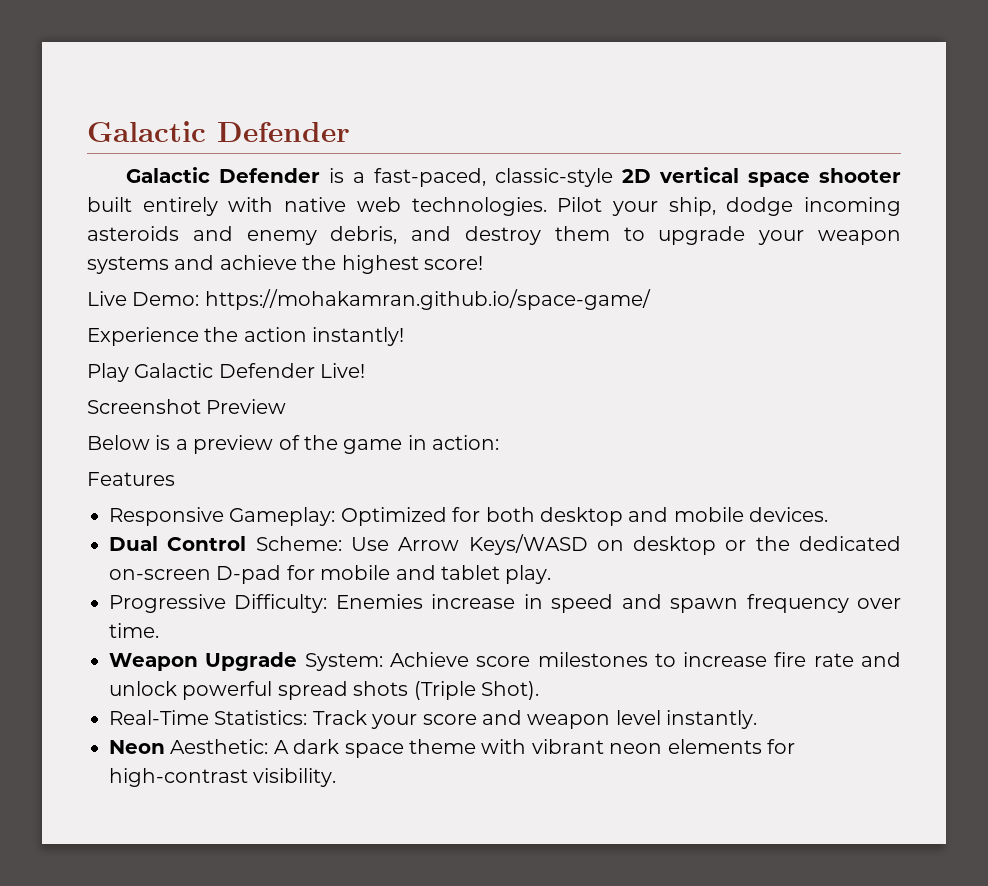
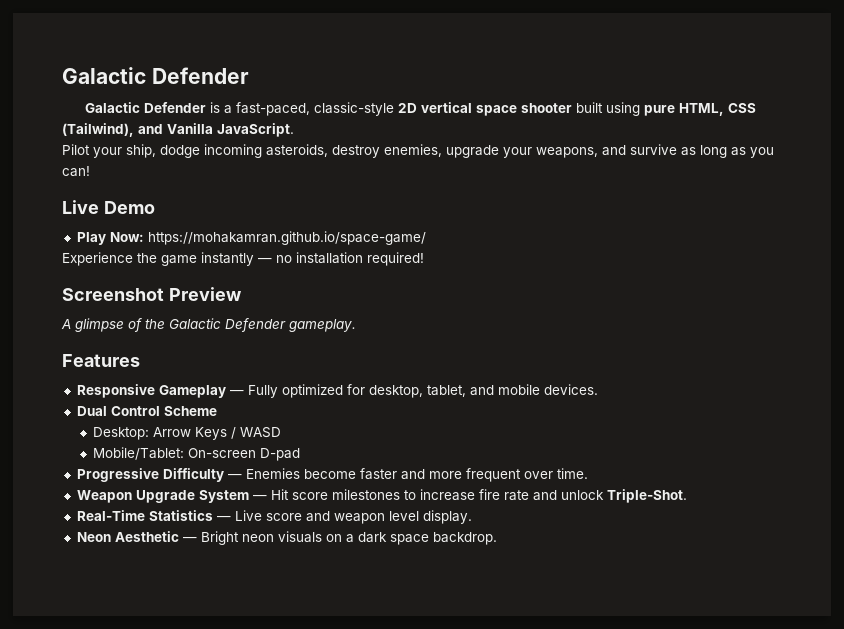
[142,197,547,216] entirely with native web technologies. -> [605,102,756,116] [62,123,294,137] using pure HTML, CSS (Tailwind), and Vanilla JavaScript. //
[87,226,901,245] [87,255,483,274] [87,289,651,310] [87,327,405,346] [87,363,366,382] [87,399,287,414] [87,435,500,454] [87,472,175,486] [109,507,623,526] asteroids and enemy debris, and destroy them to upgrade your weapon systems and achieve the highest score! // Live Demo: https://mohakamran.github.io/space-game/ // Experience the action instantly! // Play Galactic Defender Live! // Screenshot Preview // Below is a preview of the game in action: // Features // Responsive Gameplay: Optimized for both desktop -> [266,144,774,158] [62,166,90,177] [62,200,155,214] [76,231,426,245] [62,252,424,266] [62,287,242,301] [61,318,356,332] [62,354,140,367] [76,384,466,398] asteroids, destroy enemies, upgrade your weapons, and survive as long as you can! // Live Demo // Play Now: https://mohakamran.github.io/space-game/ // Experience the game instantly — no installation required! // Screenshot Preview // A glimpse of the Galactic Defender gameplay. // Features // Responsive Gameplay — Fully optimized for desktop, tablet,
[255,534,901,555] [109,565,552,584] [109,594,849,613] Scheme: Use Arrow Keys/WASD on desktop or the dedicated on-screen D-pad for mobile and tablet play. // Progressive Difficulty: Enemies increase in speed and spawn frequency -> [163,406,217,416] [92,427,281,440] [92,447,300,461] [76,468,521,482] Scheme // Desktop: Arrow Keys / WASD // Mobile/Tablet: On-screen D-pad // Progressive Difficulty — Enemies become faster and more frequent
[304,652,469,671] System: Achieve -> [198,489,289,503] System — Hit
[182,681,539,700] [109,710,418,729] powerful spread shots (Triple Shot). // Real-Time Statistics: Track your -> [606,489,687,503] [76,510,262,521] Triple-Shot. // Real-Time Statistics — Live
[666,710,758,729] instantly. -> [422,510,472,524] display.
[170,739,795,758] [109,768,337,787] Aesthetic: A dark space theme with vibrant neon elements for high-contrast visibility. -> [114,531,497,545] Aesthetic — Bright neon visuals on a dark space backdrop.

